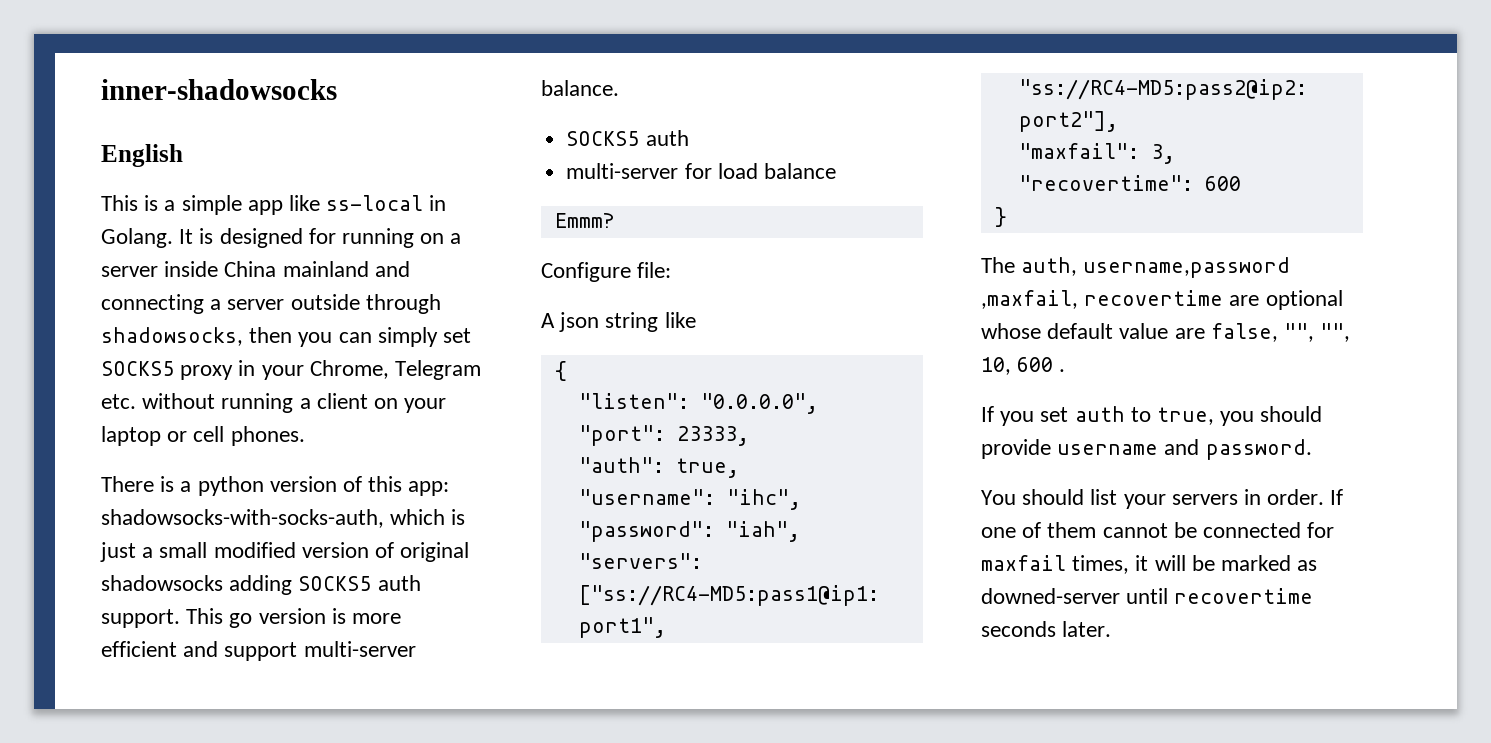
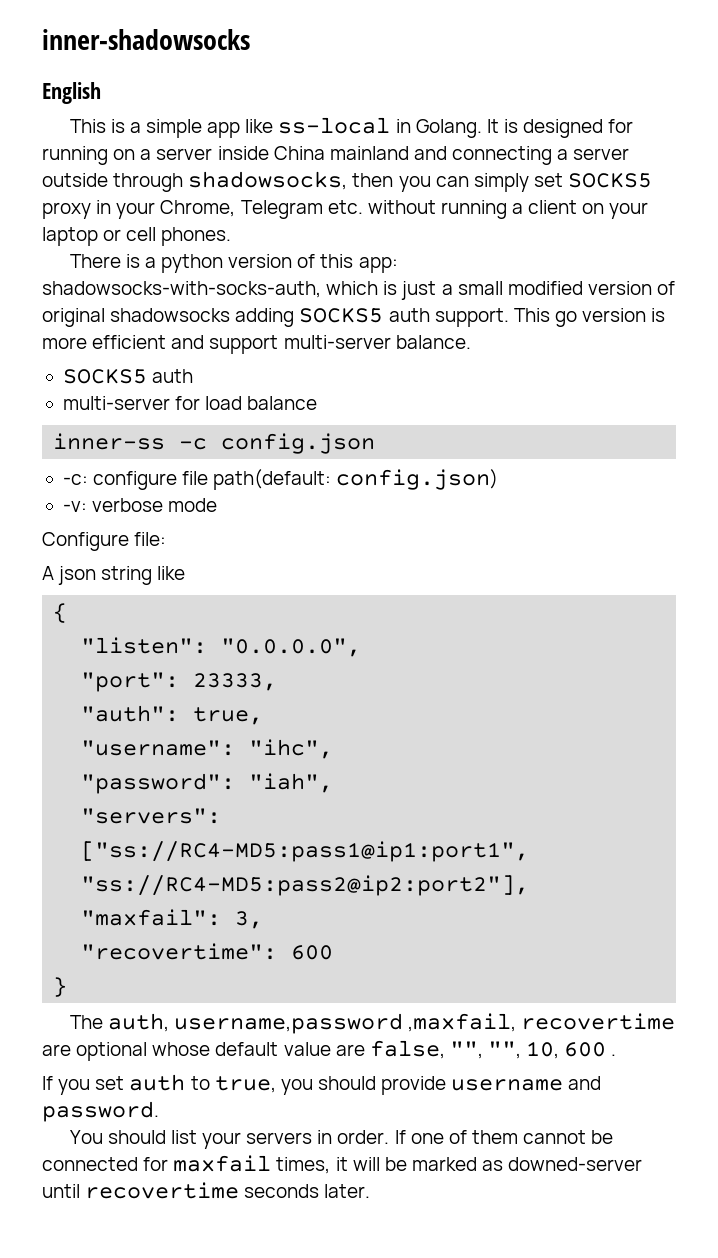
[554,213,615,228] Emmm? -> [53,433,376,454] [62,469,499,490] [62,498,218,512] inner-ss -c config.json // -c: configure file path(default: config.json) // -v: verbose mode

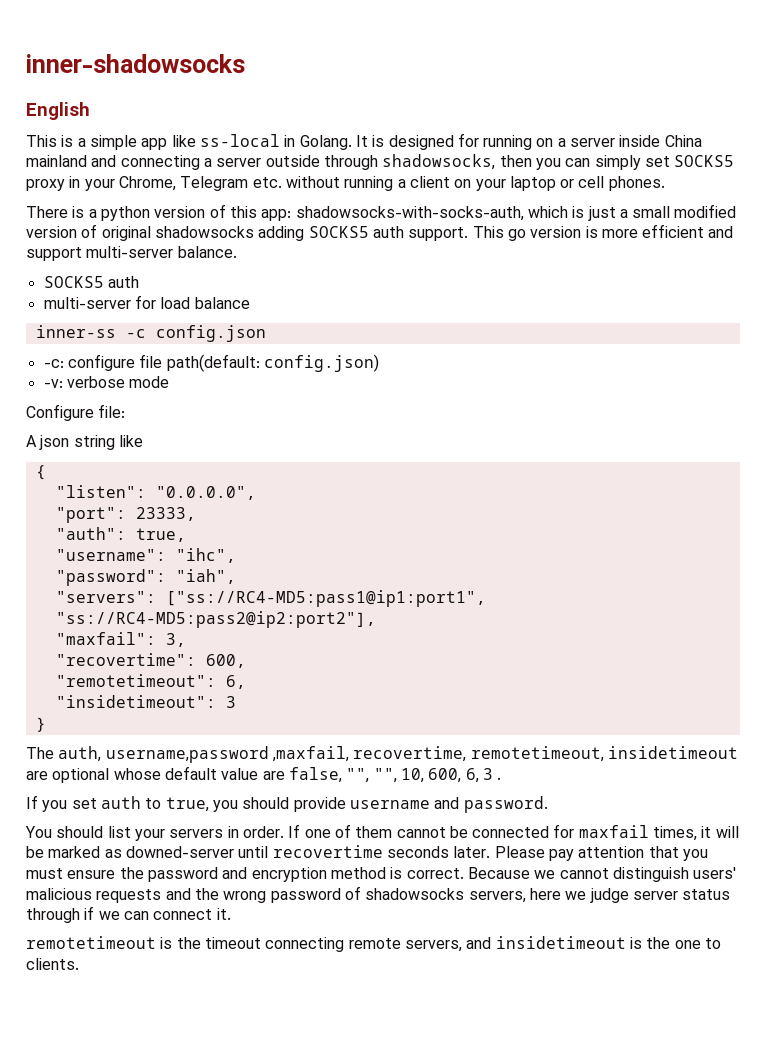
[291,945,334,960] 600 -> [205,654,246,668] [55,674,246,689] [55,695,236,708] 600, // "remotetimeout": 6, // "insidetimeout": 3
[521,1013,676,1030] recovertime -> [353,746,738,762] recovertime, remotetimeout, insidetimeout
[564,1042,607,1057] 600 -> [428,768,493,783] 600, 6, 3
(371, 1191) none -> [494,846,708,861] [26,867,737,882] [26,886,731,903] [26,906,231,923] [26,936,721,952] [26,958,79,970] Please pay attention that you must ensure the password and encryption method is correct. Because we cannot distinguish users' malicious requests and the wrong password of shadowsocks servers, here we judge server status through if we can connect it. // remotetimeout is the timeout connecting remote servers, and insidetimeout is the one to clients.

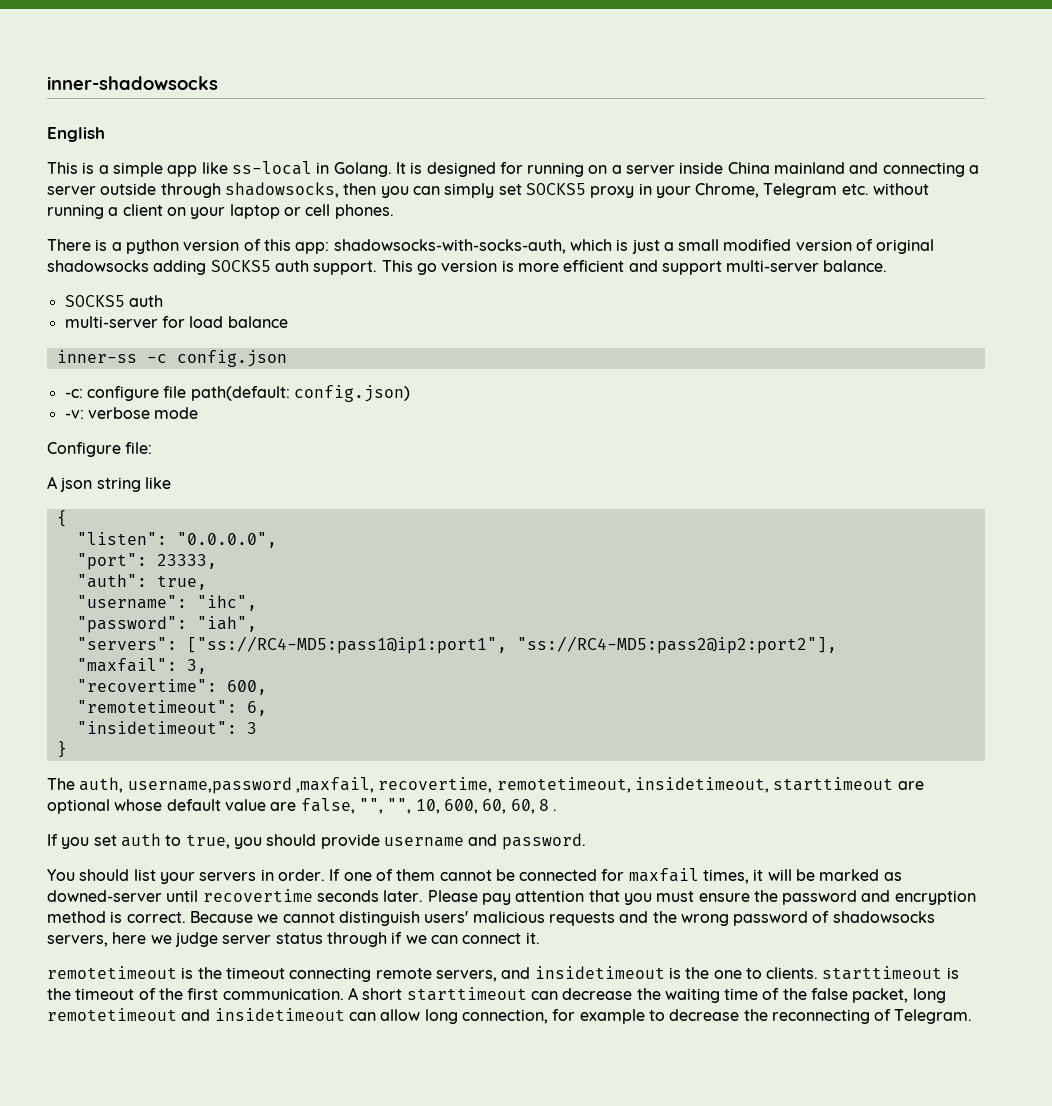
[607,746,738,759] insidetimeout -> [634,777,894,793] insidetimeout, starttimeout
[465,768,493,783] 6, 3 -> [482,799,549,814] 60, 60, 8
(79, 964) none -> [822,966,959,980] [47,987,946,1003] [47,1008,973,1024] starttimeout is the timeout of the first communication. A short starttimeout can decrease the waiting time of the false packet, long remotetimeout and insidetimeout can allow long connection, for example to decrease the reconnecting of Telegram.

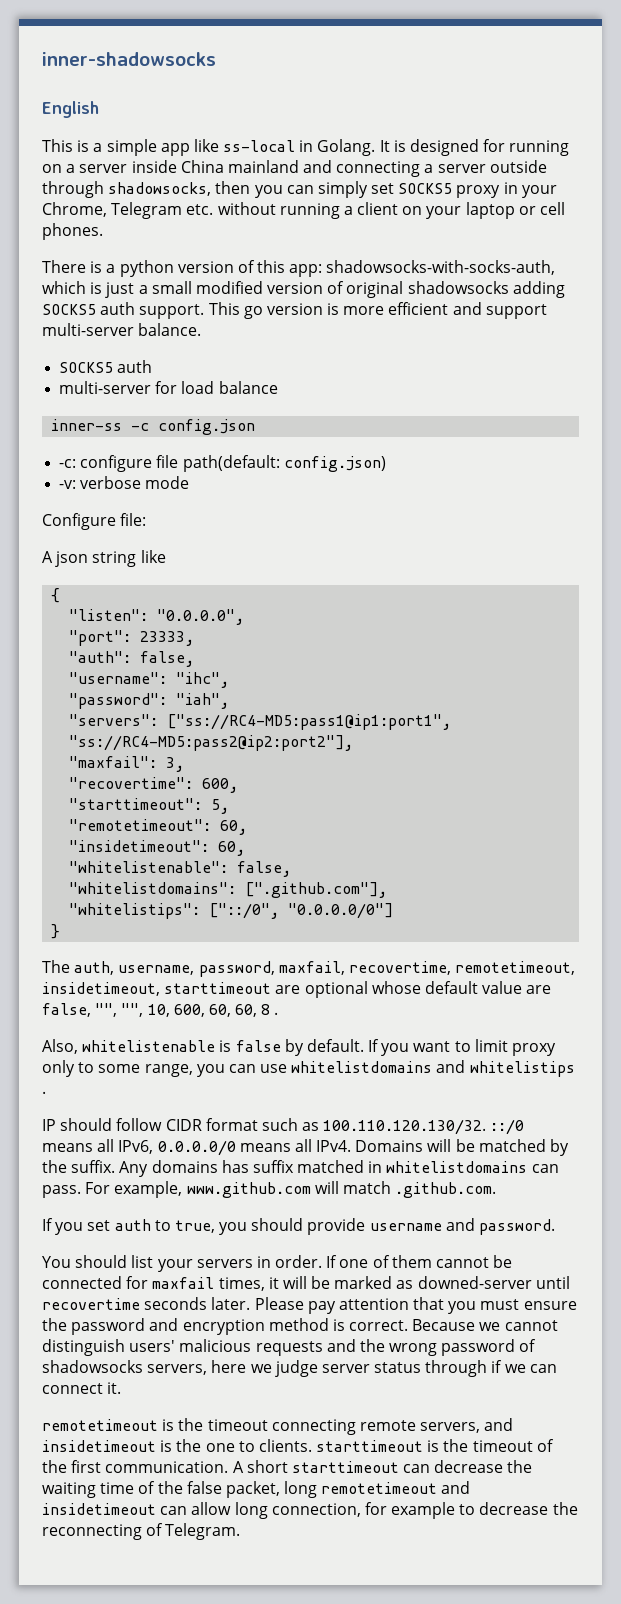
[156,575,207,590] true, -> [140,651,195,667] false,
(267, 687) none -> [69,798,230,814] // "starttimeout": 5,
[246,701,267,716] 6, -> [220,820,248,835] 60,
[246,722,257,734] 3 -> [218,841,246,856] [69,861,292,877] [69,882,388,898] [69,903,394,919] 60, // "whitelistenable": false, // "whitelistdomains": [".github.com"], // "whitelistips": ["::/0", "0.0.0.0/0"]
[127,777,374,794] username,password ,maxfail, -> [118,961,345,977] username, password, maxfail,
(558, 810) none -> [42,1039,557,1056] [42,1060,575,1077] [42,1091,46,1094] [42,1118,525,1135] [42,1139,570,1156] [42,1160,559,1177] [42,1181,497,1198] // Also, whitelistenable is false by default. If you want to limit proxy only to some range, you can use whitelistdomains and whitelistips . // IP should follow CIDR format such as 100.110.120.130/32. ::/0 means all IPv6, 0.0.0.0/0 means all IPv4. Domains will be matched by the suffix. Any domains has suffix matched in whitelistdomains can pass. For example, www.github.com will match .github.com.

